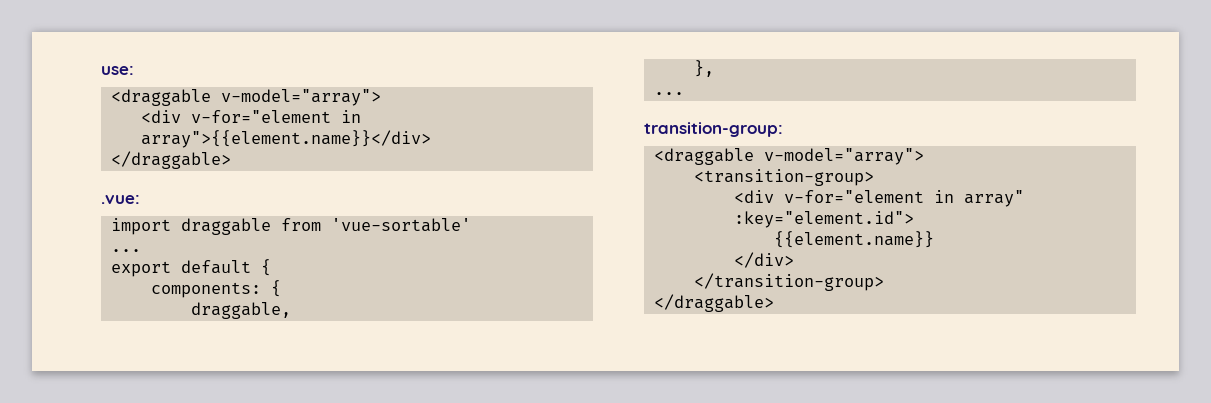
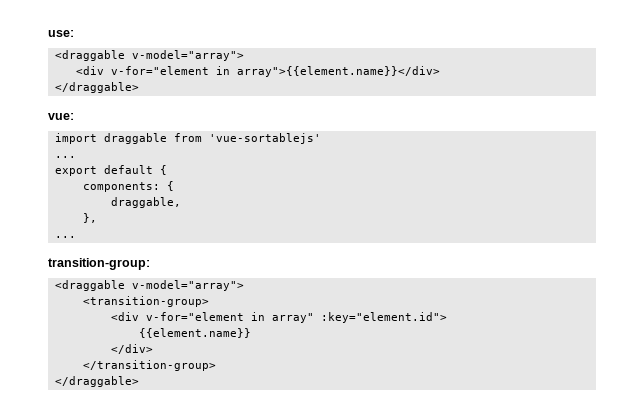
[101,195,140,204] .vue: -> [48,113,74,120] vue:
[331,218,472,232] 'vue-sortable' -> [208,133,321,144] 'vue-sortablejs'

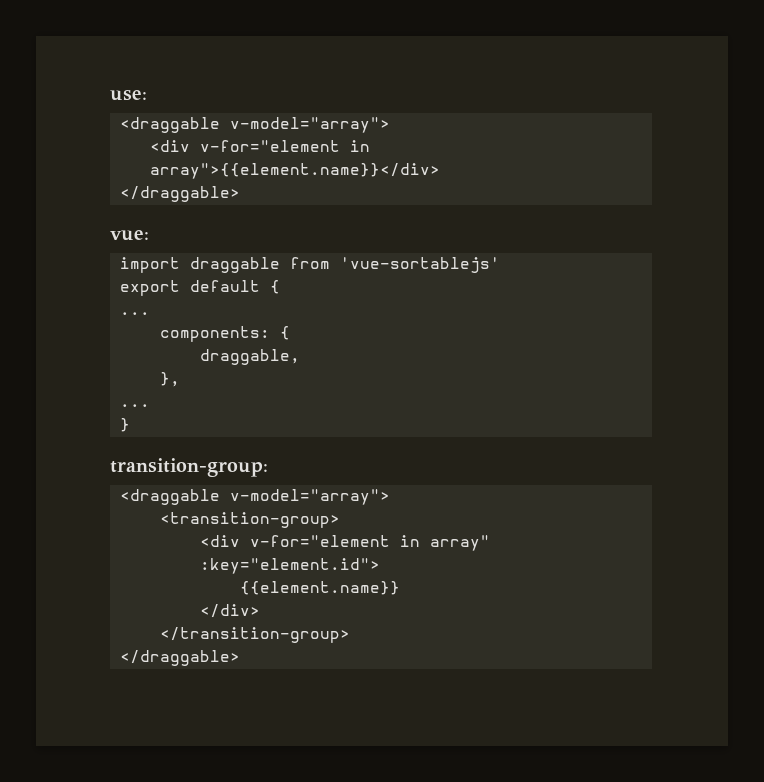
[54,156,76,158] // ... -> (500, 265) none
(167, 170) none -> [119,312,150,315] // ...
(76, 237) none -> [119,418,130,432] // }

